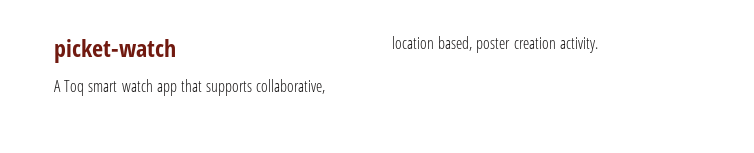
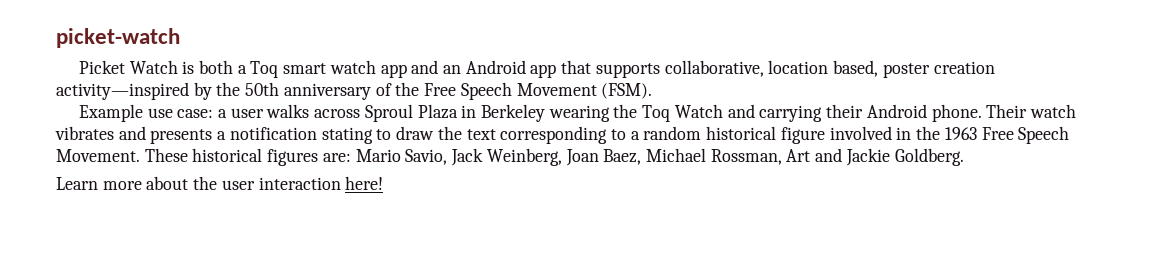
[54,79,153,96] A Toq smart watch -> [78,60,526,78] Picket Watch is both a Toq smart watch app and an Android
[559,37,598,53] activity. -> [56,82,653,100] [78,104,1076,122] [55,126,1070,144] [56,148,964,166] [56,176,384,190] activity—inspired by the 50th anniversary of the Free Speech Movement (FSM). // Example use case: a user walks across Sproul Plaza in Berkeley wearing the Toq Watch and carrying their Android phone. Their watch vibrates and presents a notification stating to draw the text corresponding to a random historical figure involved in the 1963 Free Speech Movement. These historical figures are: Mario Savio, Jack Weinberg, Joan Baez, Michael Rossman, Art and Jackie Goldberg. // Learn more about the user interaction here!

